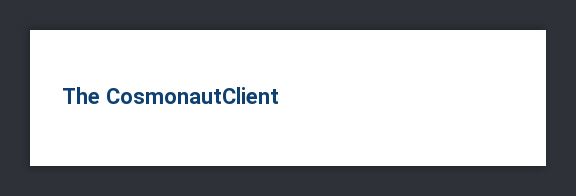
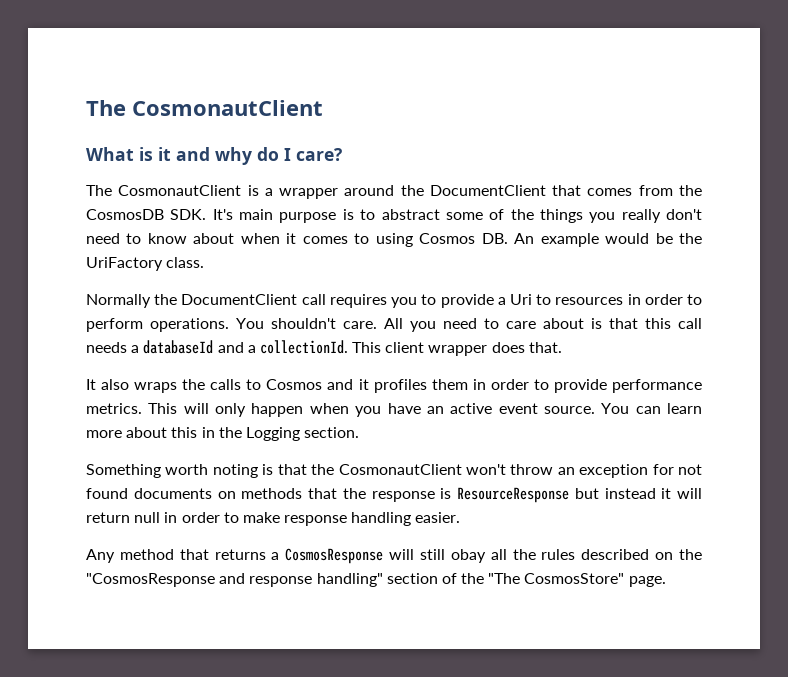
[62,87,279,104] The CosmonautClient -> [86,100,323,116] [86,147,342,165] [86,185,702,199] [86,209,702,223] [86,233,703,247] [86,257,205,271] [86,294,702,308] [86,318,702,332] [86,340,562,356] [86,379,702,393] [86,403,702,417] [86,427,360,441] [86,464,702,478] [86,487,702,503] [86,512,461,526] [86,548,702,564] [86,573,666,587] The CosmonautClient // What is it and why do I care? // The CosmonautClient is a wrapper around the DocumentClient that comes from the CosmosDB SDK. It's main purpose is to abstract some of the things you really don't need to know about when it comes to using Cosmos DB. An example would be the UriFactory class. // Normally the DocumentClient call requires you to provide a Uri to resources in order to perform operations. You shouldn't care. All you need to care about is that this call needs a databaseId and a collectionId. This client wrapper does that. // It also wraps the calls to Cosmos and it profiles them in order to provide performance metrics. This will only happen when you have an active event source. You can learn more about this in the Logging section. // Something worth noting is that the CosmonautClient won't throw an exception for not found documents on methods that the response is ResourceResponse but instead it will return null in order to make response handling easier. // Any method that returns a CosmosResponse will still obay all the rules described on the "CosmosResponse and response handling" section of the "The CosmosStore" page.

